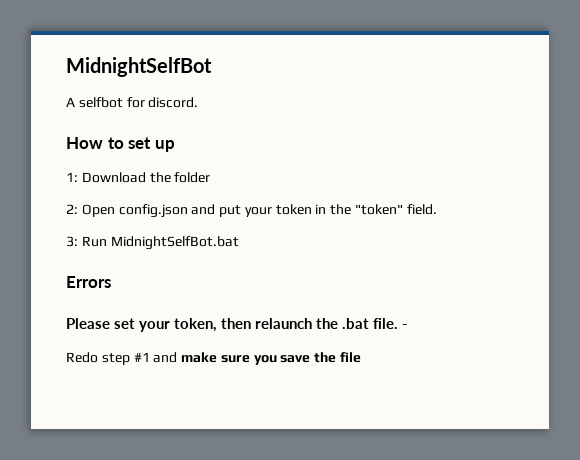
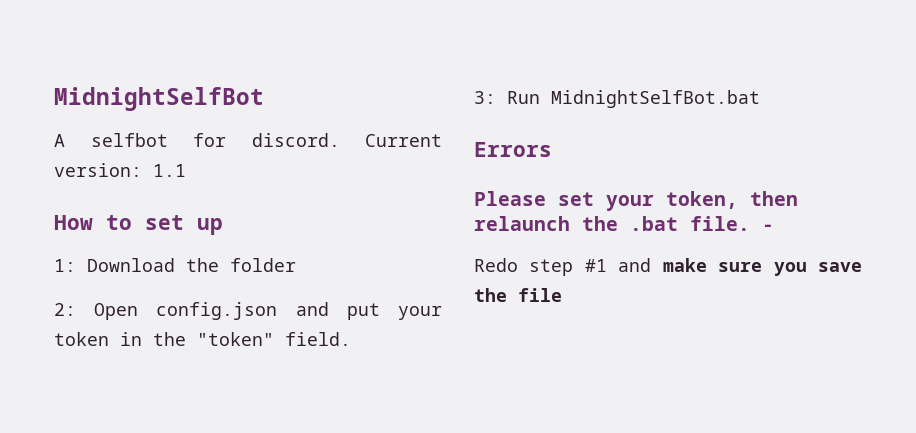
(199, 102) none -> [365,134,442,147] [54,163,186,177] Current version: 1.1

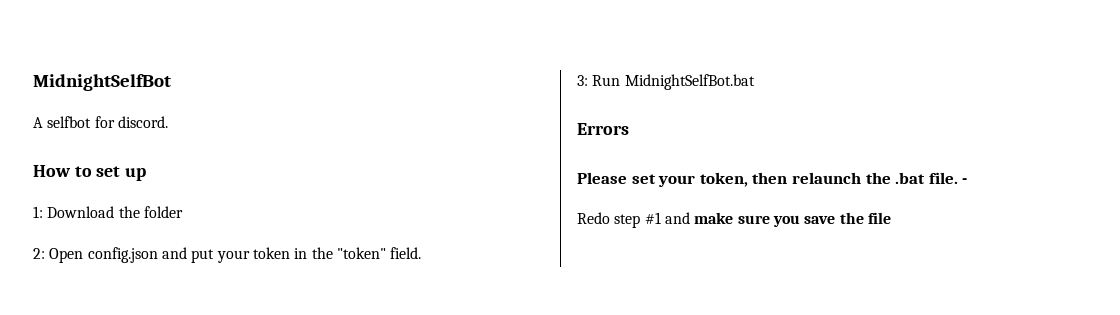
[365,134,442,147] [54,163,186,177] Current version: 1.1 -> (168, 122) none

